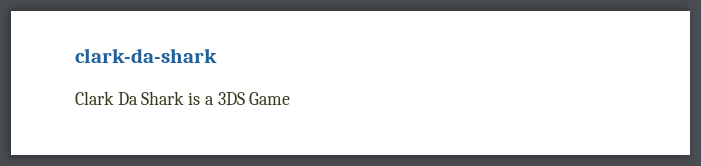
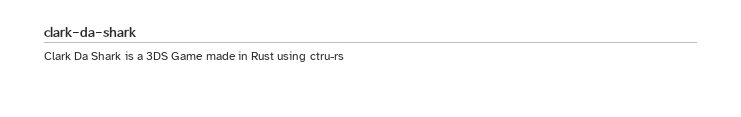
(291, 98) none -> [205,51,344,62] made in Rust using ctru-rs

